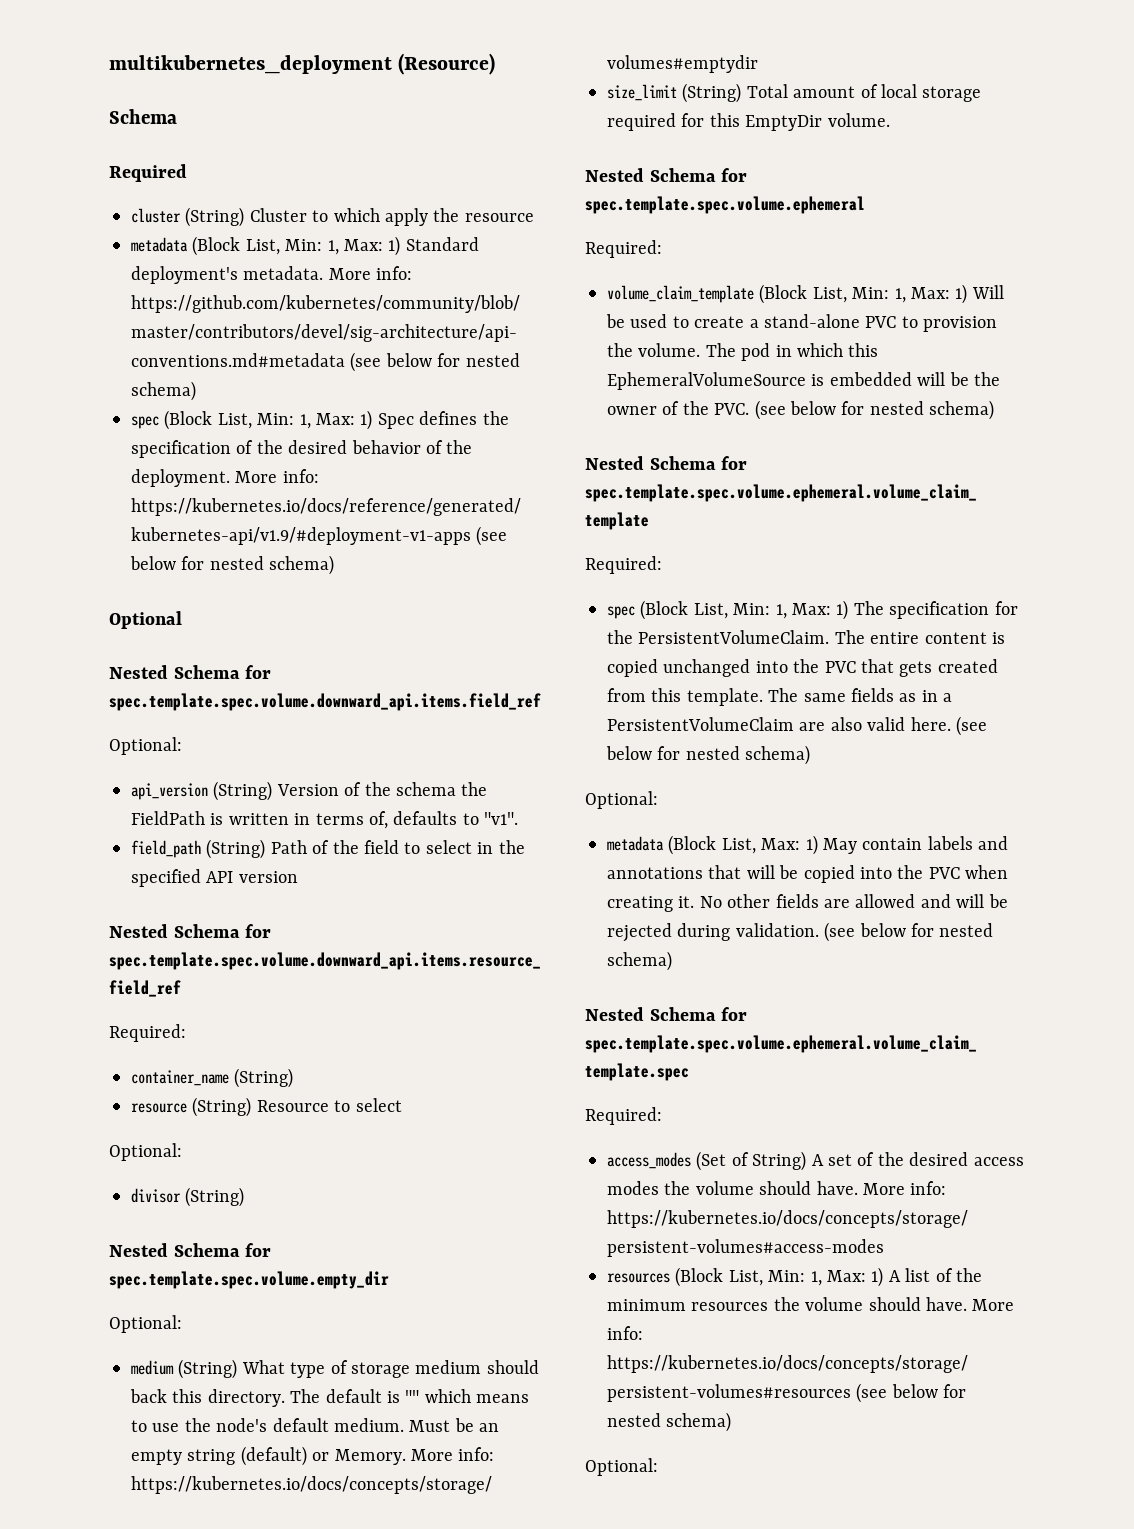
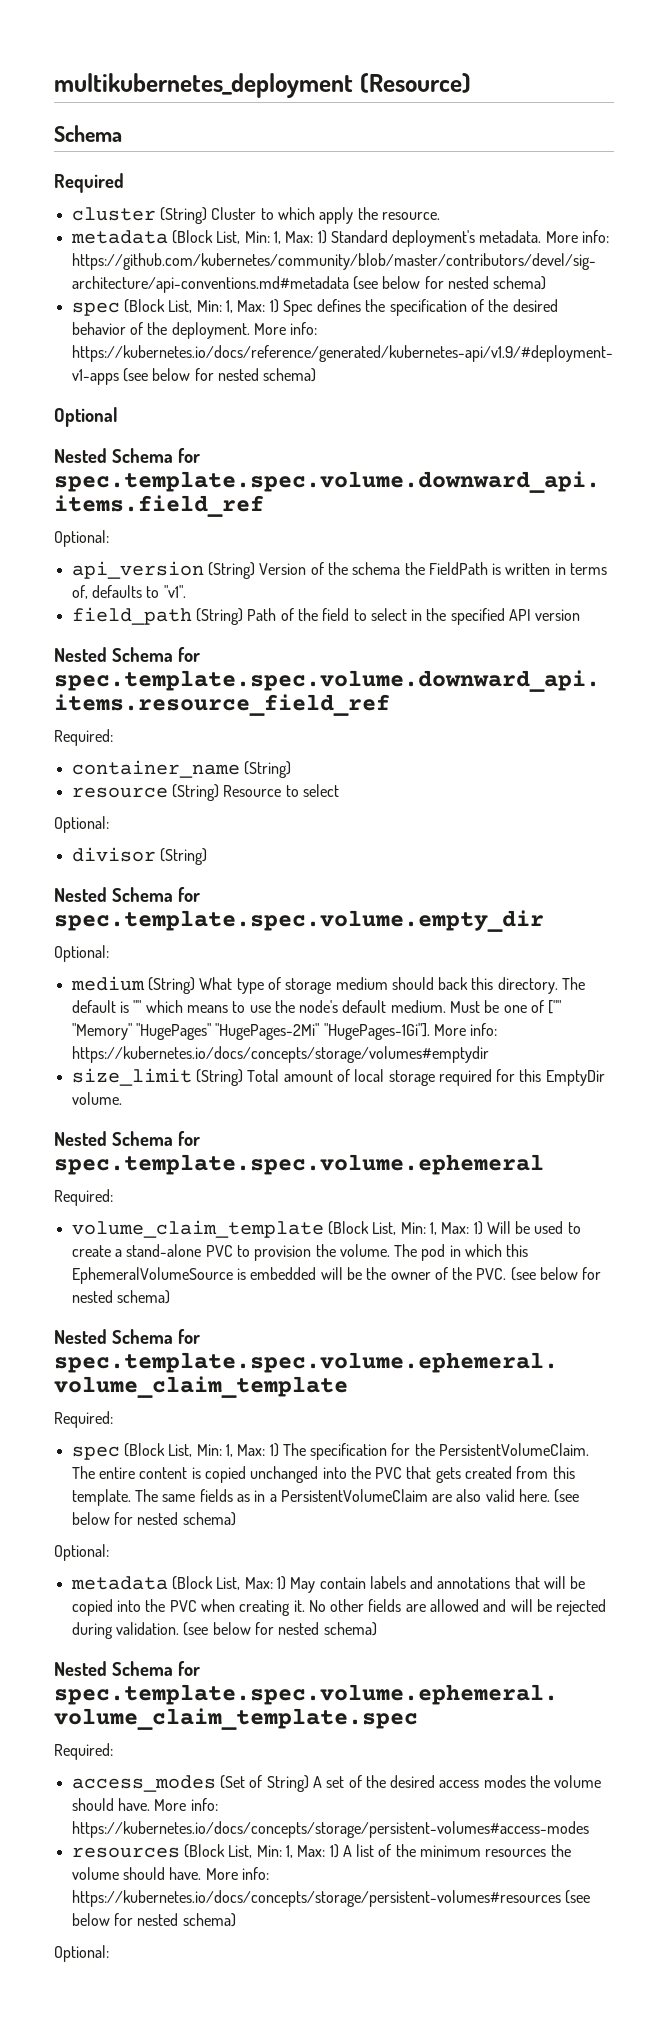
[464,213,534,222] resource -> [381,212,440,220] resource.
[479,1423,500,1432] [131,1446,406,1466] an empty string (default) or Memory. -> [503,1000,562,1014] [71,1023,430,1040] one of ["" "Memory" "HugePages" "HugePages-2Mi" "HugePages-1Gi"].

